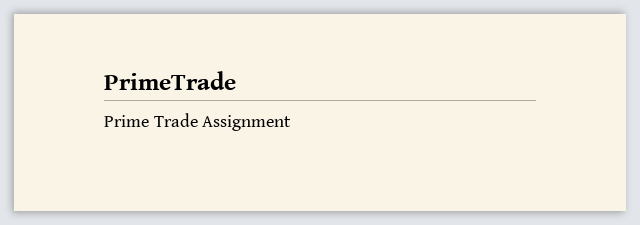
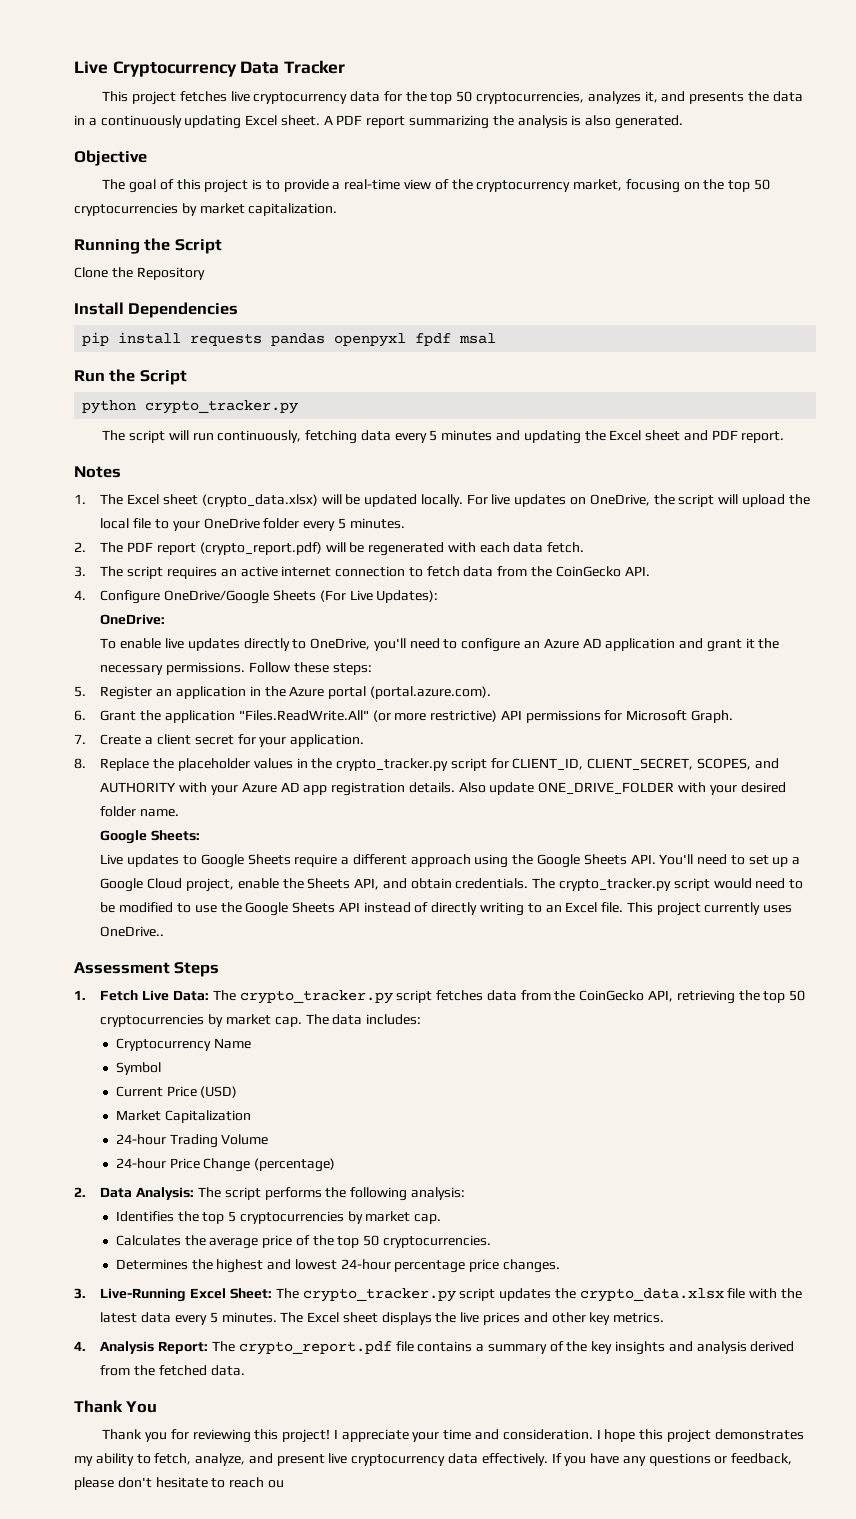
[104,71,236,90] [104,113,292,131] PrimeTrade // Prime Trade Assignment -> [74,60,346,77] [102,91,803,105] [74,115,683,129] [74,150,147,166] [102,179,771,193] [74,203,338,216] [74,238,222,254] [74,267,205,280] [74,302,239,318] [82,332,497,347] [74,369,187,385] [82,400,299,414] [102,430,785,444] [74,466,121,478] [74,494,810,507] [100,518,405,531] [74,542,585,556] [74,566,650,579] [74,590,439,604] [100,614,166,625] [100,638,780,652] [100,662,372,675] [74,686,491,700] [74,710,733,723] [74,734,365,747] [74,758,779,771] [100,782,786,796] [100,806,180,817] [100,830,201,844] [100,854,801,868] [100,878,804,892] [100,902,793,916] [100,926,165,937] [74,962,220,977] [74,990,806,1004] [100,1014,422,1027] [115,1038,251,1051] [115,1062,161,1075] [115,1086,238,1098] [115,1110,251,1123] [115,1134,269,1148] [115,1158,336,1172] [74,1187,465,1201] [115,1211,442,1224] [115,1235,492,1249] [115,1259,561,1273] [74,1288,802,1302] [100,1312,665,1325] [74,1341,795,1355] [100,1365,245,1376] [74,1400,158,1413] [102,1429,804,1443] [74,1453,793,1466] [74,1477,284,1490] Live Cryptocurrency Data Tracker // This project fetches live cryptocurrency data for the top 50 cryptocurrencies, analyzes it, and presents the data in a continuously updating Excel sheet. A PDF report summarizing the analysis is also generated. // Objective // The goal of this project is to provide a real-time view of the cryptocurrency market, focusing on the top 50 cryptocurrencies by market capitalization. // Running the Script // Clone the Repository // Install Dependencies // pip install requests pandas openpyxl fpdf msal // Run the Script // python crypto_tracker.py // The script will run continuously, fetching data every 5 minutes and updating the Excel sheet and PDF report. // Notes // 1. The Excel sheet (crypto_data.xlsx) will be updated locally. For live updates on OneDrive, the script will upload the local file to your OneDrive folder every 5 minutes. // 2. The PDF report (crypto_report.pdf) will be regenerated with each data fetch. // 3. The script requires an active internet connection to fetch data from the CoinGecko API. // 4. Configure OneDrive/Google Sheets (For Live Updates): // OneDrive: // To enable live updates directly to OneDrive, you'll need to configure an Azure AD application and grant it the necessary permissions. Follow these steps: // 5. Register an application in the Azure portal (portal.azure.com). // 6. Grant the application "Files.ReadWrite.All" (or more restrictive) API permissions for Microsoft Graph. // 7. Create a client secret for your application. // 8. Replace the placeholder values in the crypto_tracker.py script for CLIENT_ID, CLIENT_SECRET, SCOPES, and AUTHORITY with your Azure AD app registration details. Also update ONE_DRIVE_FOLDER with your desired folder name. // Google Sheets: // Live updates to Google Sheets require a different approach using the Google Sheets API. You'll need to set up a Google Cloud project, enable the Sheets API, and obtain credentials. The crypto_tracker.py script would need to be modified to use the Google Sheets API instead of directly writing to an Excel file. This project currently uses OneDrive.. // Assessment Steps // 1. Fetch Live Data: The crypto_tracker.py script fetches data from the CoinGecko API, retrieving the top 50 cryptocurrencies by market cap. The data includes: // Cryptocurrency Name // Symbol // Current Price (USD) // Market Capitalization // 24-hour Trading Volume // 24-hour Price Change (percentage) // 2. Data Analysis: The script performs the following analysis: // Identifies the top 5 cryptocurrencies by market cap. // Calculates the average price of the top 50 cryptocurrencies. // Determines the highest and lowest 24-hour percentage price changes. // 3. Live-Running Excel Sheet: The crypto_tracker.py script updates the crypto_data.xlsx file with the latest data every 5 minutes. The Excel sheet displays the live prices and other key metrics. // 4. Analysis Report: The crypto_report.pdf file contains a summary of the key insights and analysis derived from the fetched data. // Thank You // Thank you for reviewing this project! I appreciate your time and consideration. I hope this project demonstrates my ability to fetch, analyze, and present live cryptocurrency data effectively. If you have any questions or feedback, please don't hesitate to reach ou

